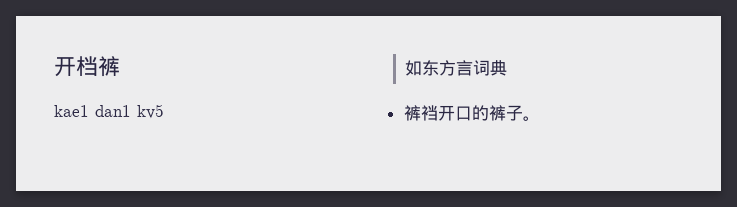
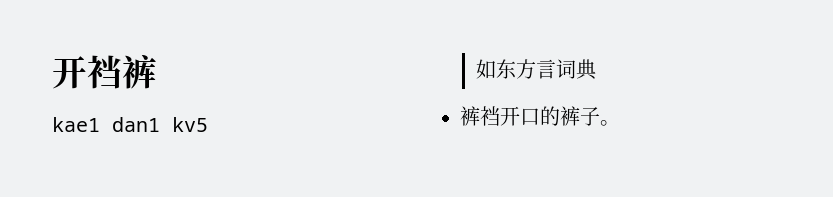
[54,56,98,77] 开档 -> [52,55,122,89] 开裆

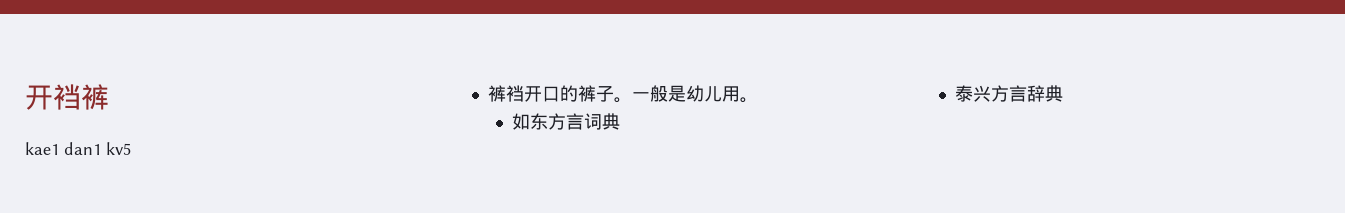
[475,59,597,80] // 如东方言词典 -> (131, 148) none
(620, 123) none -> [631,85,758,103] [512,113,621,130] [955,85,1064,102] 一般是幼儿用。 // 如东方言词典 // 泰兴方言辞典

